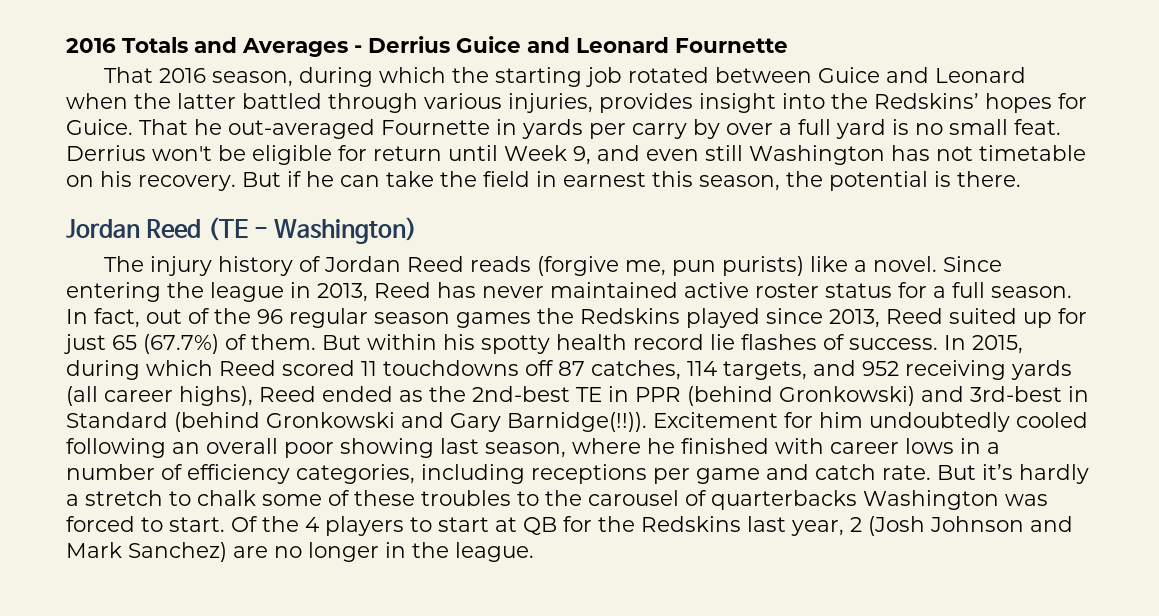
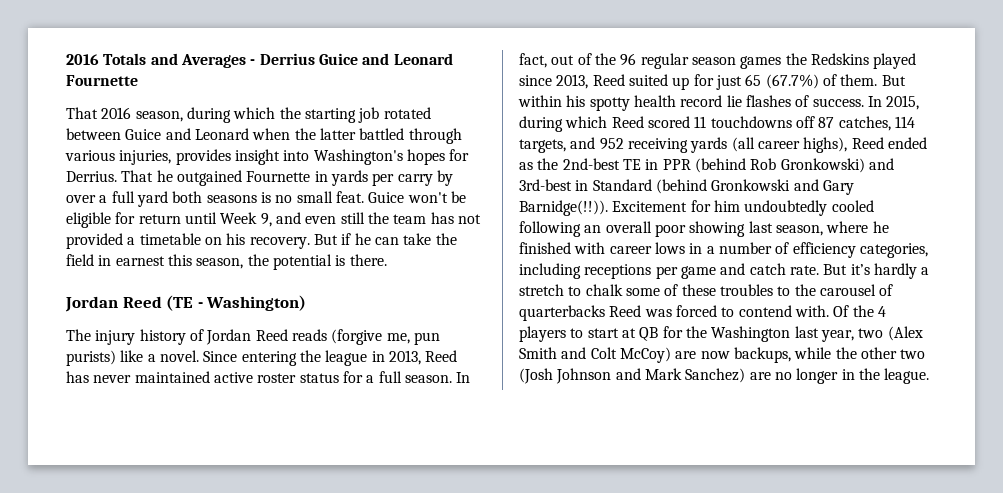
[831,93,979,109] the Redskins’ -> [313,149,403,165] Washington's
[66,119,133,135] Guice. -> [66,171,117,182] Derrius.
[228,119,375,139] out-averaged -> [176,170,242,186] outgained
(886, 129) none -> [172,191,257,203] both seasons
[66,145,146,161] Derrius -> [368,192,405,203] Guice
[749,145,973,165] Washington has not -> [367,212,481,224] [66,233,136,249] the team has not provided a
(773, 396) none -> [750,158,777,170] Rob
[863,490,999,510] Washington -> [609,305,642,317] Reed
[169,517,225,532] start. -> [738,305,829,317] contend with.
[641,516,741,532] Redskins -> [711,326,791,342] Washington
[850,517,862,532] 2 -> [858,326,923,341] [519,347,926,363] two (Alex Smith and Colt McCoy) are now backups, while the other two

